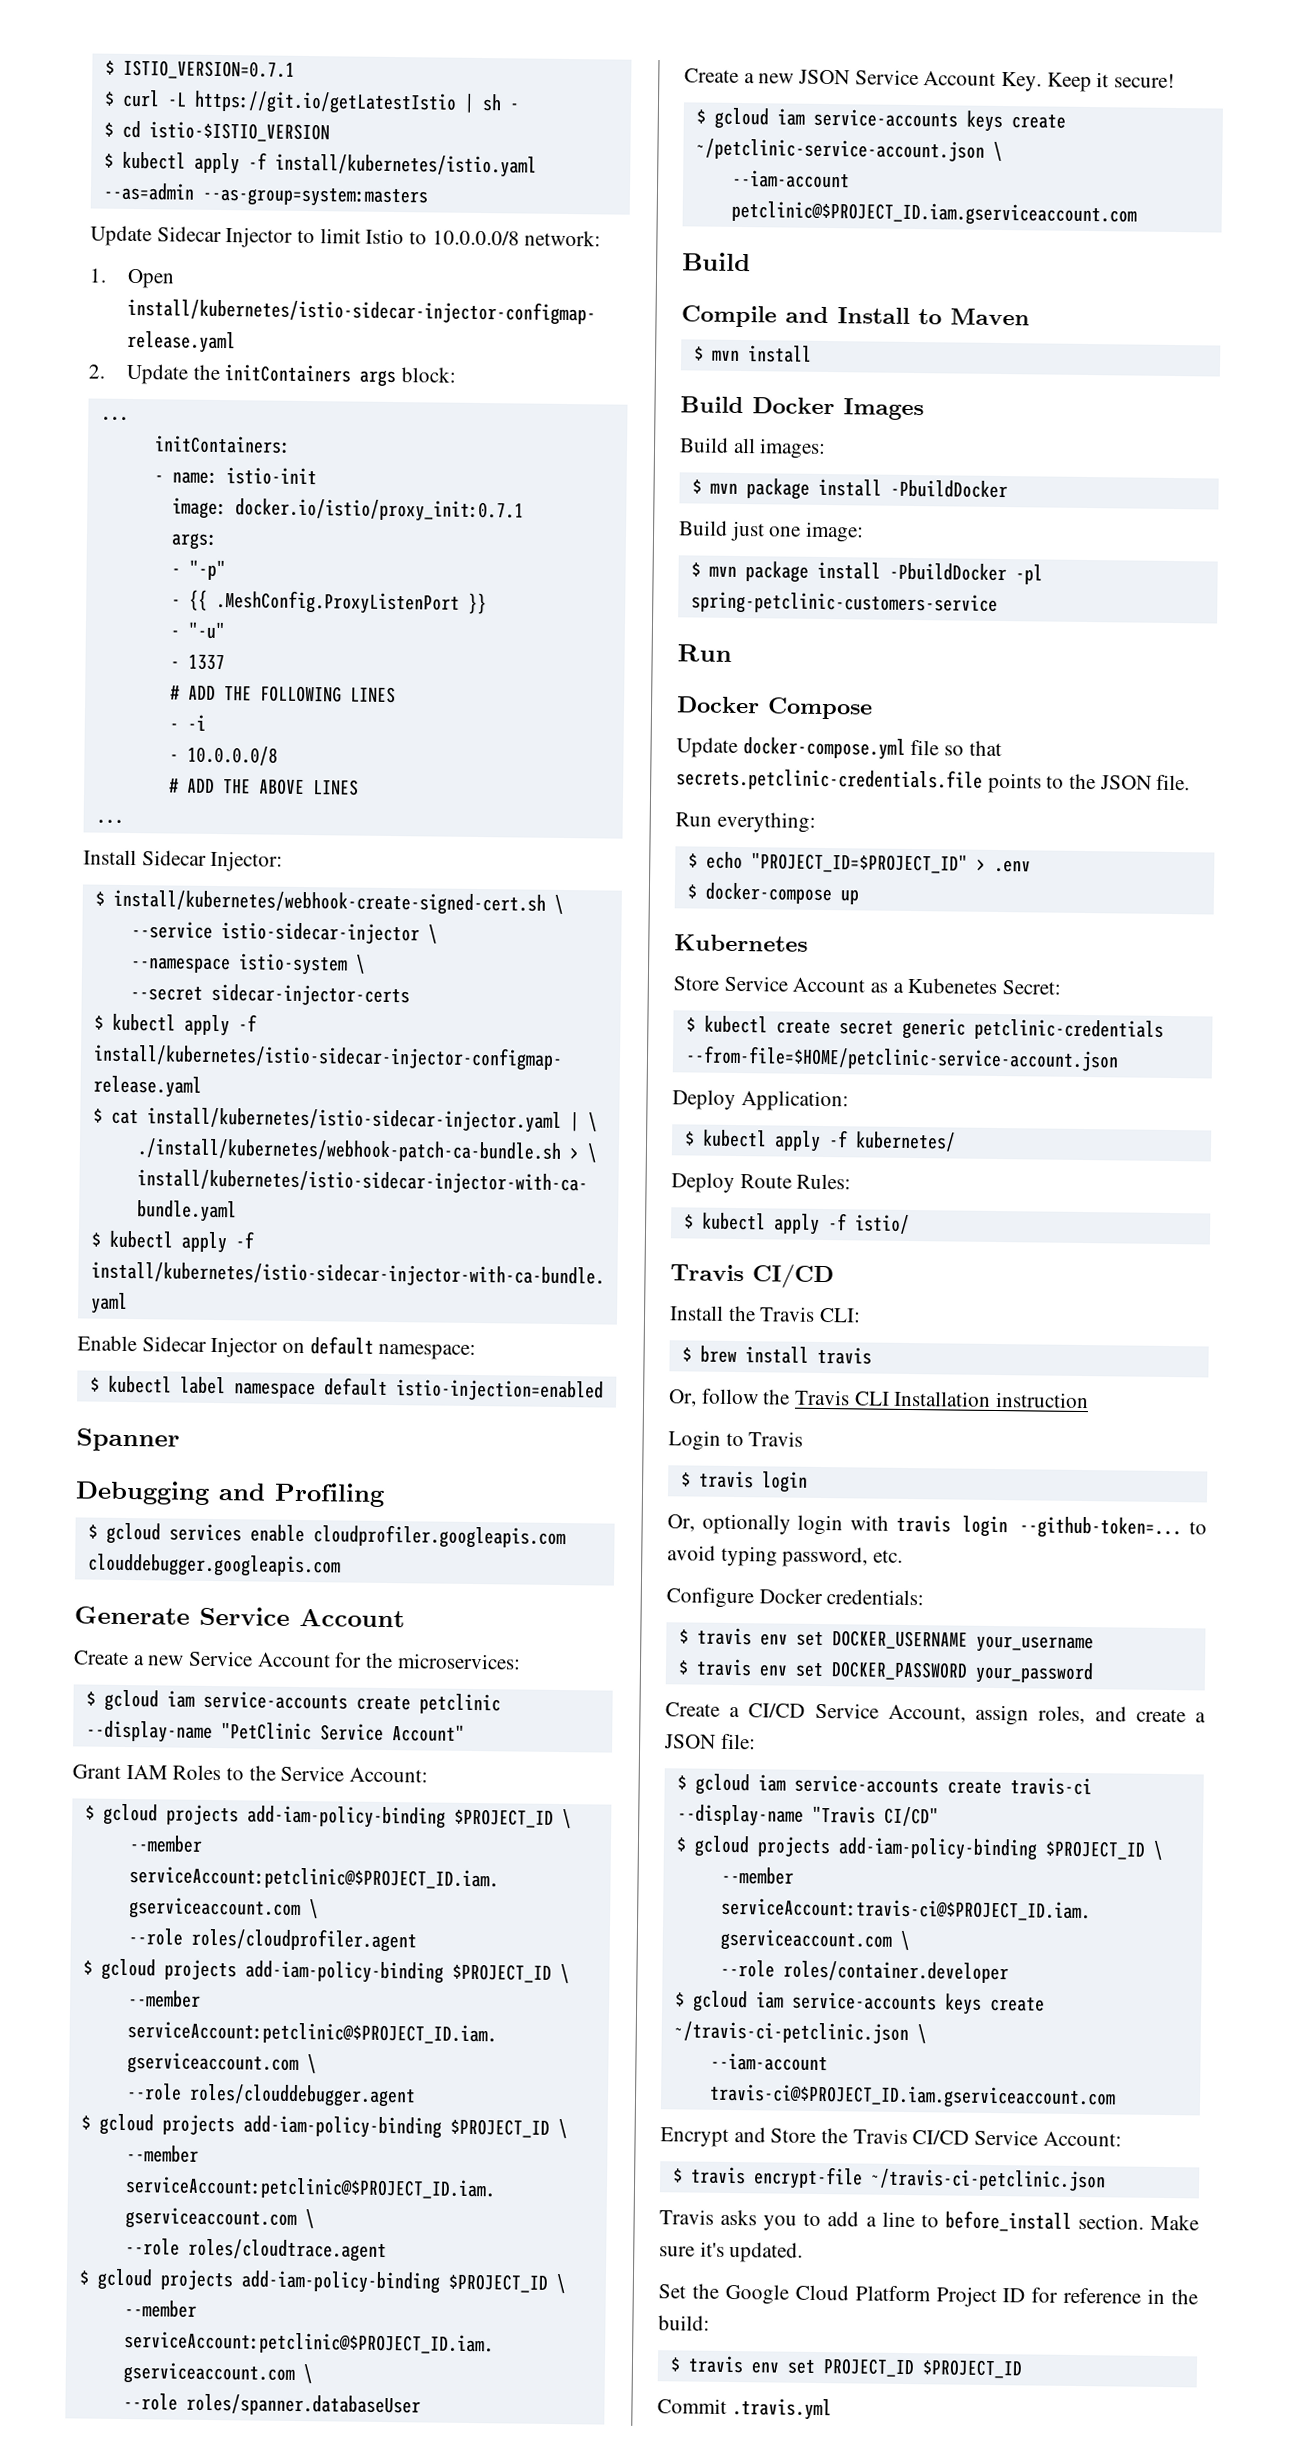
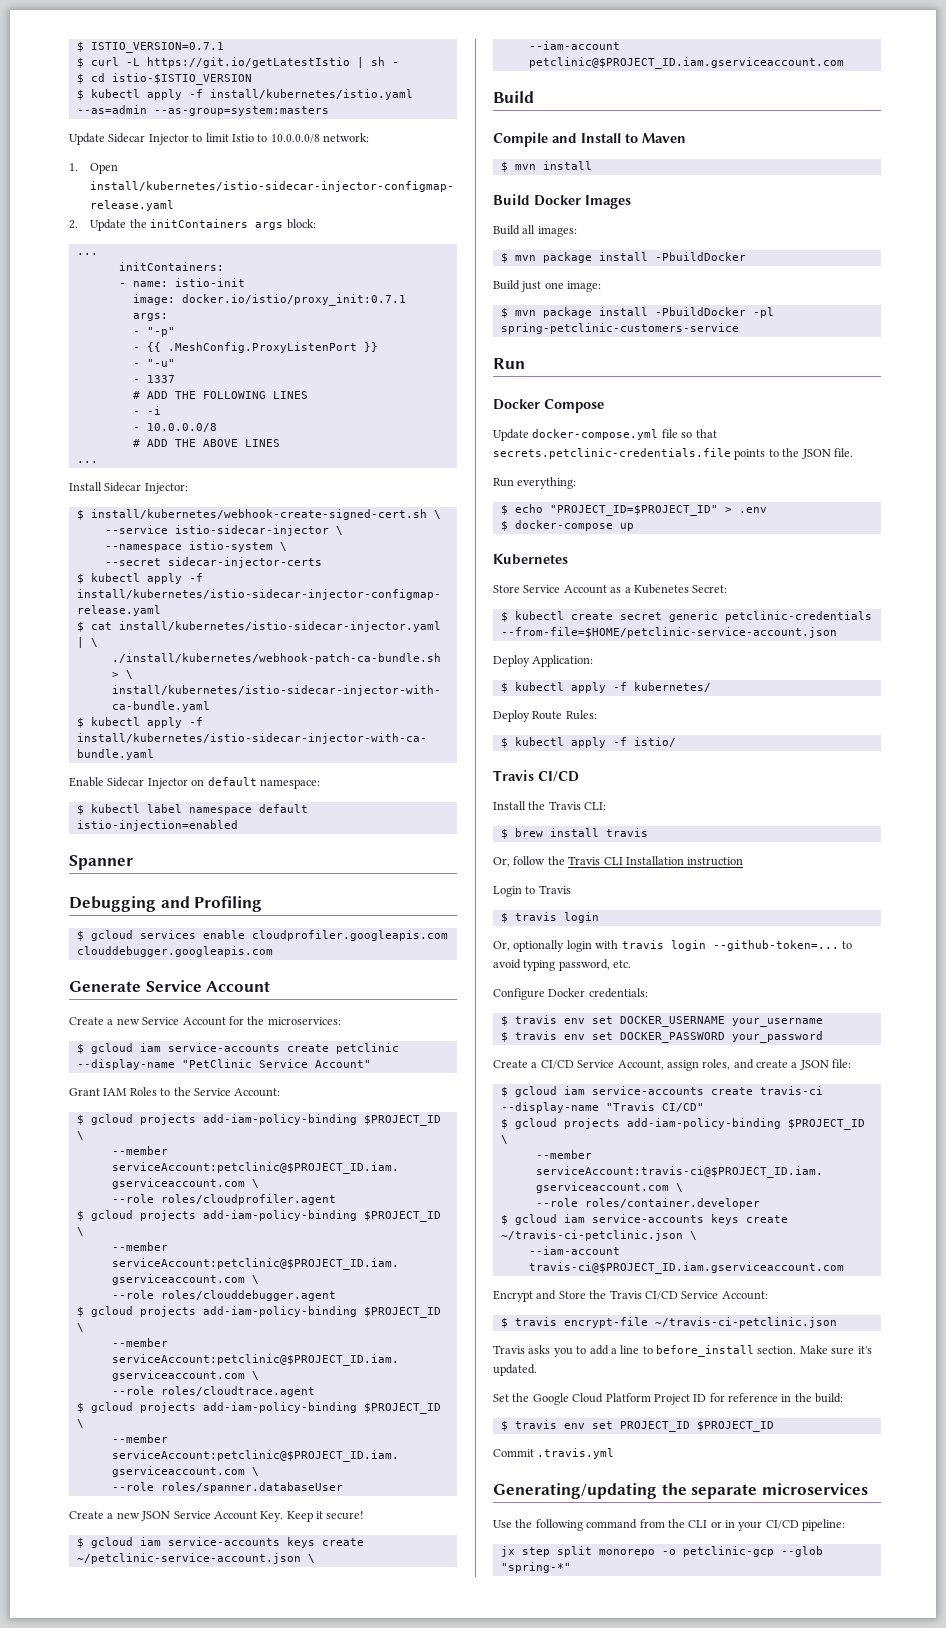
(832, 2409) none -> [493,1483,868,1499] [493,1519,846,1531] [500,1546,823,1557] [500,1562,571,1573] // Generating/updating the separate microservices // Use the following command from the CLI or in your CI/CD pipeline: // jx step split monorepo -o petclinic-gcp --glob "spring-*"

